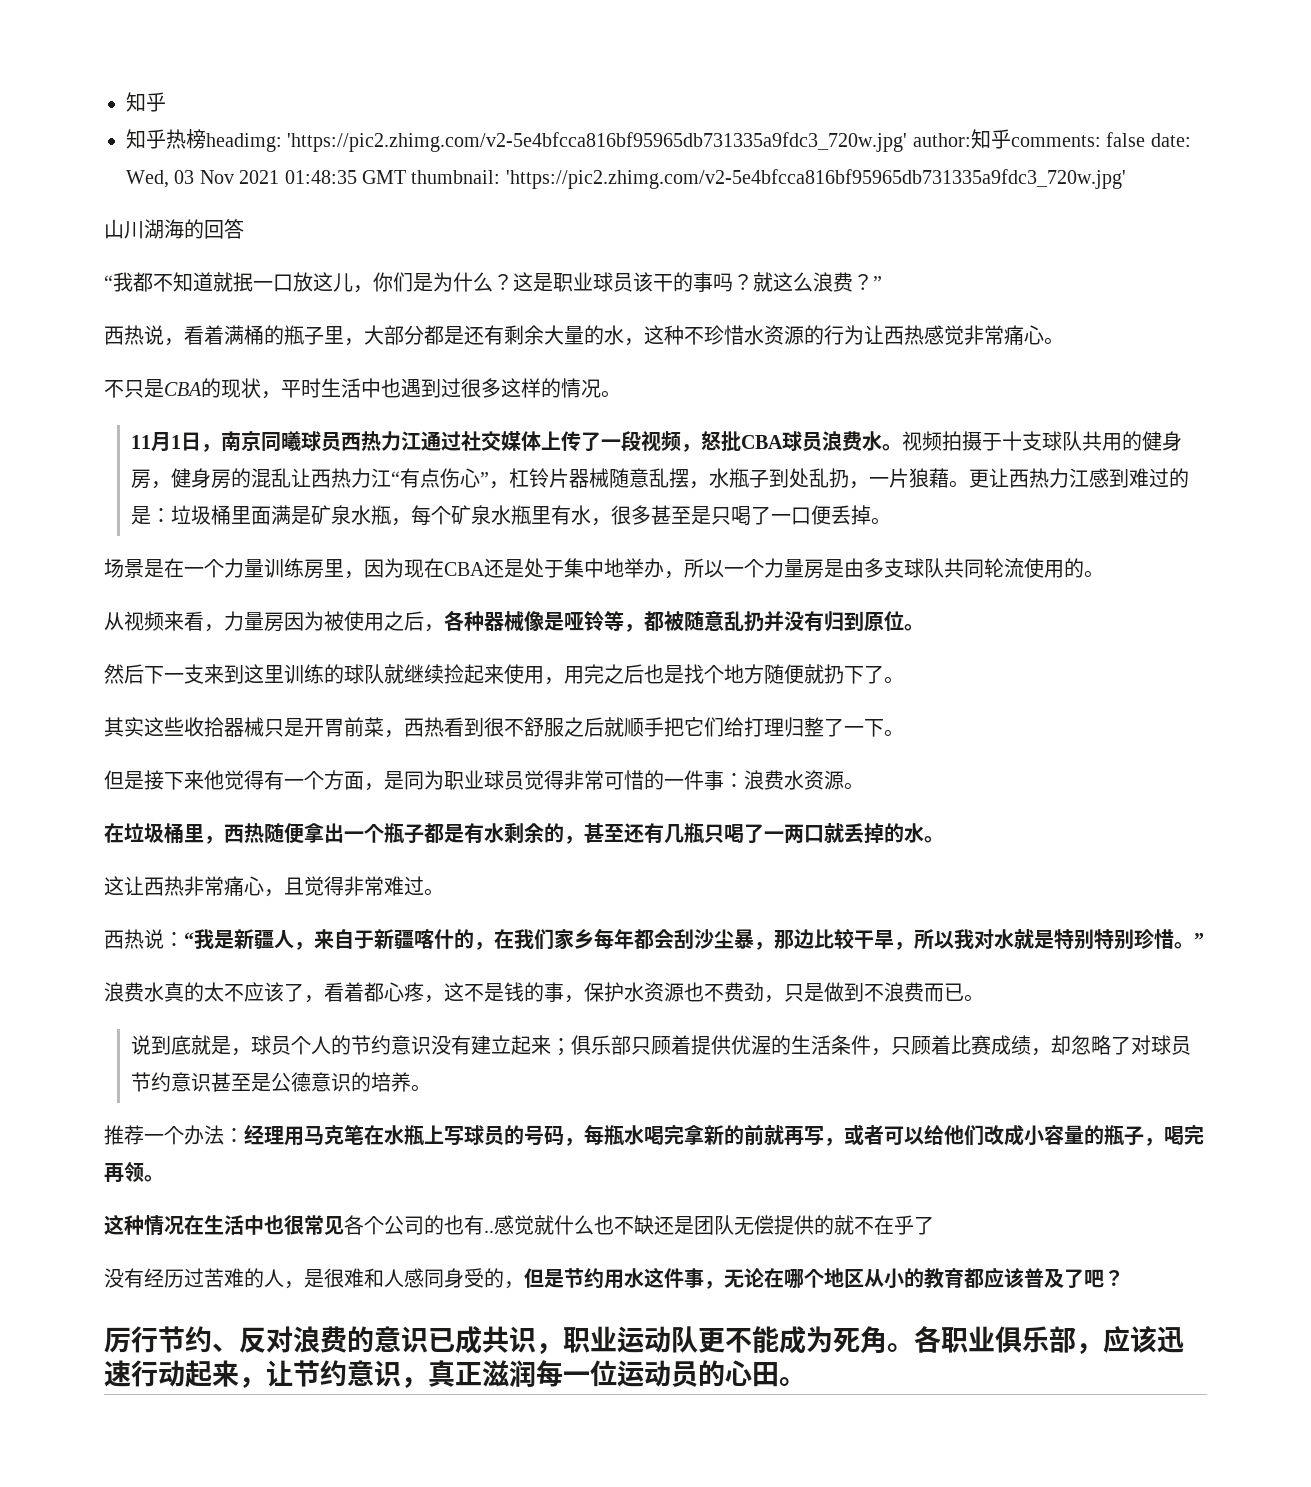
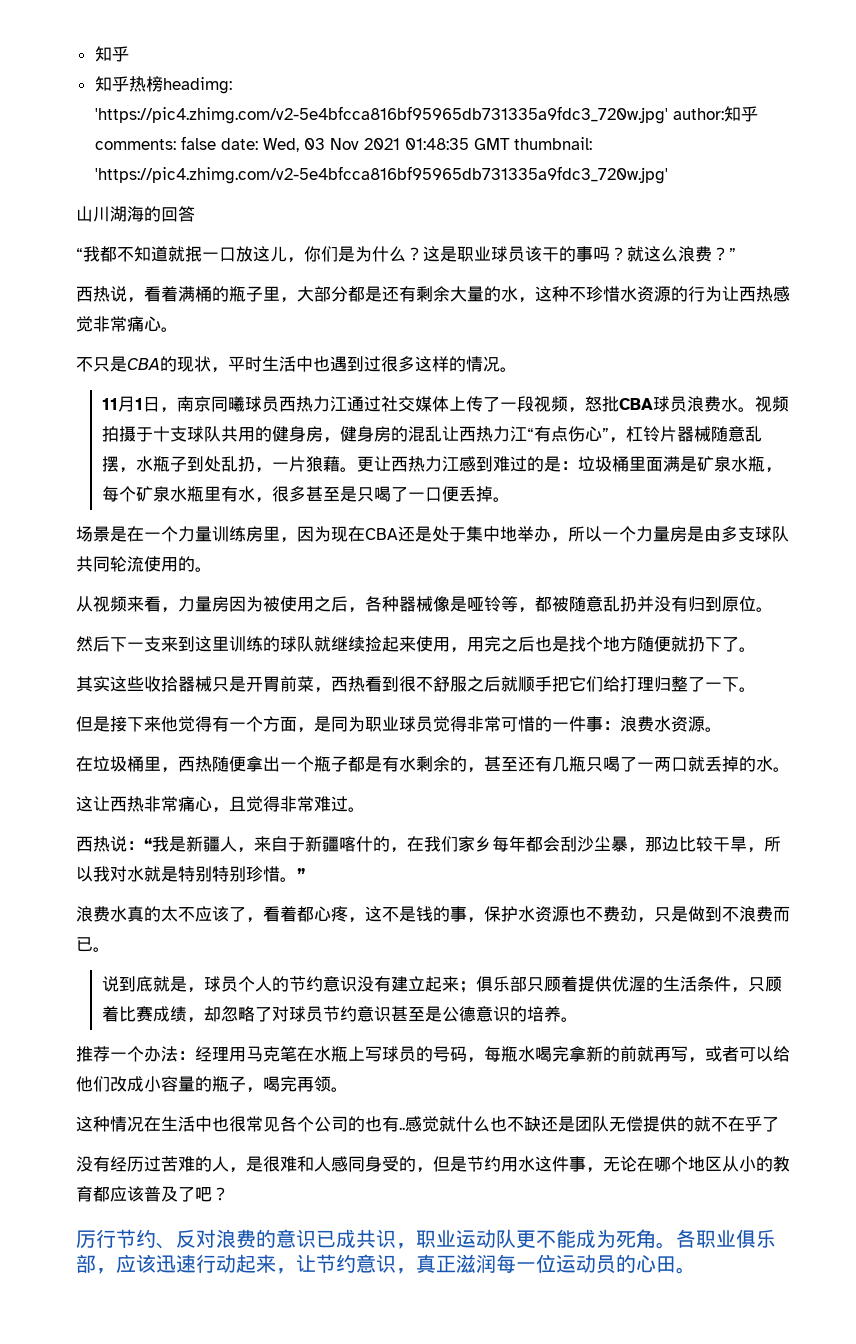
[287,132,908,152] 'https://pic2.zhimg.com/v2-5e4bfcca816bf95965db731335a9fdc3_720w.jpg' -> [94,106,668,124] 'https://pic4.zhimg.com/v2-5e4bfcca816bf95965db731335a9fdc3_720w.jpg'
[505,169,1126,189] 'https://pic2.zhimg.com/v2-5e4bfcca816bf95965db731335a9fdc3_720w.jpg' -> [94,166,668,184] 'https://pic4.zhimg.com/v2-5e4bfcca816bf95965db731335a9fdc3_720w.jpg'

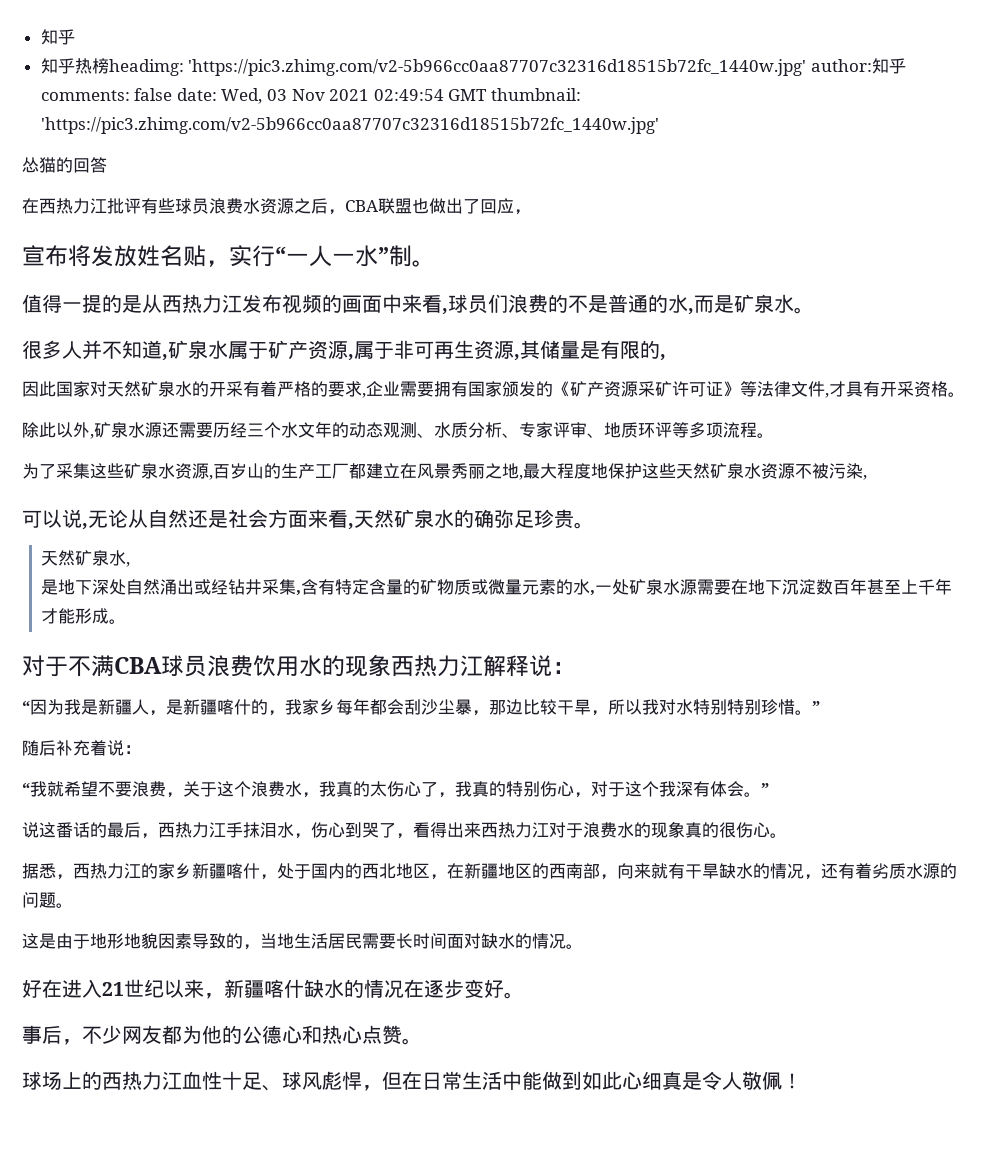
[94,106,668,124] 'https://pic4.zhimg.com/v2-5e4bfcca816bf95965db731335a9fdc3_720w.jpg' -> [188,59,807,76] 'https://pic3.zhimg.com/v2-5b966cc0aa87707c32316d18515b72fc_1440w.jpg'
[404,138,469,150] 01:48:35 -> [373,89,444,101] 02:49:54
[94,166,668,184] [76,206,144,222] 'https://pic4.zhimg.com/v2-5e4bfcca816bf95965db731335a9fdc3_720w.jpg' // 山川湖海 -> [40,117,659,134] [22,157,56,173] 'https://pic3.zhimg.com/v2-5b966cc0aa87707c32316d18515b72fc_1440w.jpg' // 怂猫
[76,246,736,263] [76,286,790,303] [76,316,178,332] [76,356,517,373] [101,396,789,413] [101,426,762,443] [101,456,782,473] [101,486,510,503] [76,526,789,543] [76,556,212,572] [76,596,773,613] [76,636,756,653] [76,676,756,693] [76,716,722,733] [76,756,790,773] [76,796,365,813] [76,836,152,852] “我都不知道就抿一口放这儿，你们是为什么？这是职业球员该干的事吗？就这么浪费？” // 西热说，看着满桶的瓶子里，大部分都是还有剩余大量的水，这种不珍惜水资源的行为让西热感觉非常痛心。 // 不只是CBA的现状，平时生活中也遇到过很多这样的情况。 // 11月1日，南京同曦球员西热力江通过社交媒体上传了一段视频，怒批CBA球员浪费水。视频拍摄于十支球队共用的健身房，健身房的混乱让西热力江“有点伤心”，杠铃片器械随意乱摆，水瓶子到处乱扔，一片狼藉。更让西热力江感到难过的是：垃圾桶里面满是矿泉水瓶，每个矿泉水瓶里有水，很多甚至是只喝了一口便丢掉。 // 场景是在一个力量训练房里，因为现在CBA还是处于集中地举办，所以一个力量房是由多支球队共同轮流使用的。 // 从视频来看，力量房因为被使用之后，各种器械像是哑铃等，都被随意乱扔并没有归到原位。 // 然后下一支来到这里训练的球队就继续捡起来使用，用完之后也是找个地方随便就扔下了。 // 其实这些收拾器械只是开胃前菜，西热看到很不舒服之后就顺手把它们给打理归整了一下。 // 但是接下来他觉得有一个方面，是同为职业球员觉得非常可惜的一件事：浪费水资源。 // 在垃圾桶里，西热随便拿出一个瓶子都是有水剩余的，甚至还有几瓶只喝了一两口就丢掉的水。 // 这让西热非常痛心，且觉得非常难过。 // 西热说：“ -> [22,198,531,215] [22,245,435,267] [22,294,814,315] [22,340,666,361] [22,381,965,398] [22,421,774,439] [22,463,867,480] [22,509,594,530] [41,550,131,567] [41,578,953,596] [41,608,127,624] [22,654,575,677] [22,699,64,715] 在西热力江批评有些球员浪费水资源之后，CBA联盟也做出了回应， // 宣布将发放姓名贴，实行“一人一水”制。 // 值得一提的是从西热力江发布视频的画面中来看,球员们浪费的不是普通的水,而是矿泉水。 // 很多人并不知道,矿泉水属于矿产资源,属于非可再生资源,其储量是有限的, // 因此国家对天然矿泉水的开采有着严格的要求,企业需要拥有国家颁发的《矿产资源采矿许可证》等法律文件,才具有开采资格。 // 除此以外,矿泉水源还需要历经三个水文年的动态观测、水质分析、专家评审、地质环评等多项流程。 // 为了采集这些矿泉水资源,百岁山的生产工厂都建立在风景秀丽之地,最大程度地保护这些天然矿泉水资源不被污染, // 可以说,无论从自然还是社会方面来看,天然矿泉水的确弥足珍贵。 // 天然矿泉水, // 是地下深处自然涌出或经钻井采集,含有特定含量的矿物质或微量元素的水,一处矿泉水源需要在地下沉淀数百年甚至上千年才能形成。 // 对于不满CBA球员浪费饮用水的现象西热力江解释说： // “因为
[254,836,305,852] 来自于 -> [166,699,183,715] 是
[407,836,458,852] 在我们 -> [285,699,302,715] 我
[144,866,178,882] 就是 -> (693, 707) none
[76,906,790,923] [76,937,110,952] [101,976,782,993] [101,1005,578,1023] [76,1046,790,1063] [76,1076,348,1093] [76,1116,779,1132] [76,1156,790,1173] [76,1186,229,1202] [76,1229,776,1249] [76,1254,696,1274] 浪费水真的太不应该了，看着都心疼，这不是钱的事，保护水资源也不费劲，只是做到不浪费而已。 // 说到底就是，球员个人的节约意识没有建立起来；俱乐部只顾着提供优渥的生活条件，只顾着比赛成绩，却忽略了对球员节约意识甚至是公德意识的培养。 // 推荐一个办法：经理用马克笔在水瓶上写球员的号码，每瓶水喝完拿新的前就再写，或者可以给他们改成小容量的瓶子，喝完再领。 // 这种情况在生活中也很常见各个公司的也有..感觉就什么也不缺还是团队无偿提供的就不在乎了 // 没有经历过苦难的人，是很难和人感同身受的，但是节约用水这件事，无论在哪个地区从小的教育都应该普及了吧？ // 厉行节约、反对浪费的意识已成共识，职业运动队更不能成为死角。各职业俱乐部，应该迅速行动起来，让节约意识，真正滋润每一位运动员的心田。 -> [22,740,141,756] [22,781,769,798] [22,821,787,839] [22,863,957,880] [22,892,73,908] [22,933,583,950] [22,979,524,999] [22,1025,422,1045] [22,1071,802,1091] 随后补充着说： // “我就希望不要浪费，关于这个浪费水，我真的太伤心了，我真的特别伤心，对于这个我深有体会。” // 说这番话的最后，西热力江手抹泪水，伤心到哭了，看得出来西热力江对于浪费水的现象真的很伤心。 // 据悉，西热力江的家乡新疆喀什，处于国内的西北地区，在新疆地区的西南部，向来就有干旱缺水的情况，还有着劣质水源的问题。 // 这是由于地形地貌因素导致的，当地生活居民需要长时间面对缺水的情况。 // 好在进入21世纪以来，新疆喀什缺水的情况在逐步变好。 // 事后，不少网友都为他的公德心和热心点赞。 // 球场上的西热力江血性十足、球风彪悍，但在日常生活中能做到如此心细真是令人敬佩！

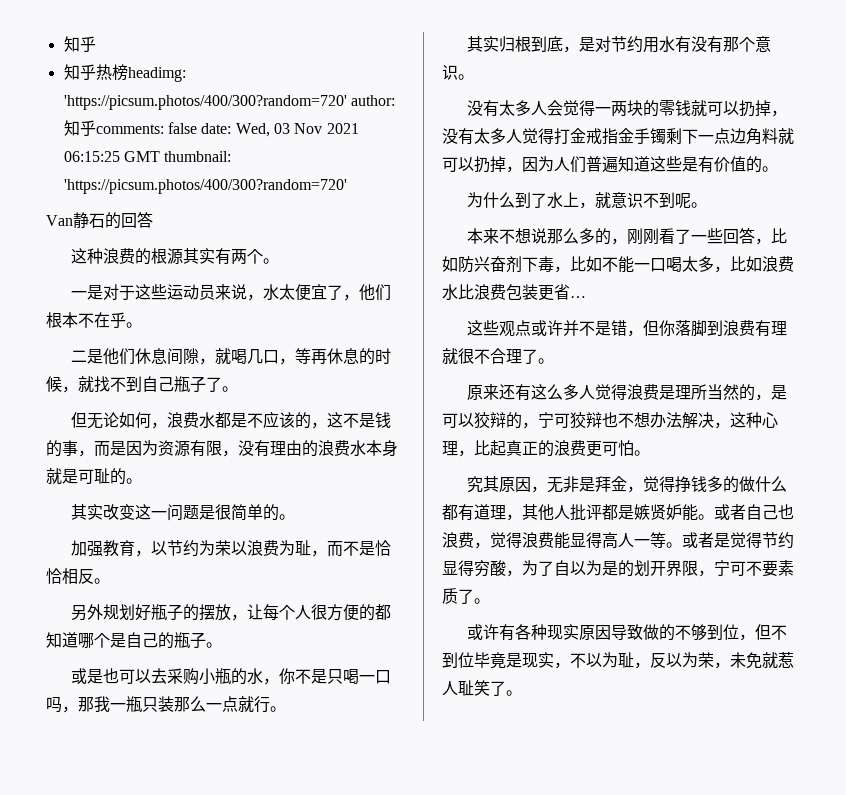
[188,59,807,76] 'https://pic3.zhimg.com/v2-5b966cc0aa87707c32316d18515b72fc_1440w.jpg' -> [63,95,347,110] 'https://picsum.photos/400/300?random=720'
[373,89,444,101] 02:49:54 -> [63,151,120,162] 06:15:25
[40,117,659,134] [22,157,56,173] 'https://pic3.zhimg.com/v2-5b966cc0aa87707c32316d18515b72fc_1440w.jpg' // 怂猫 -> [63,179,347,194] [46,212,105,228] 'https://picsum.photos/400/300?random=720' // Van静石
[22,198,531,215] [22,245,435,267] [22,294,814,315] [22,340,666,361] [22,381,965,398] [22,421,774,439] [22,463,867,480] [22,509,594,530] [41,550,131,567] [41,578,953,596] [41,608,127,624] [22,654,575,677] [22,698,820,716] [22,740,141,756] [22,781,769,798] [22,821,787,839] [22,863,957,880] [22,892,73,908] [22,933,583,950] [22,979,524,999] [22,1025,422,1045] [22,1071,802,1091] 在西热力江批评有些球员浪费水资源之后，CBA联盟也做出了回应， // 宣布将发放姓名贴，实行“一人一水”制。 // 值得一提的是从西热力江发布视频的画面中来看,球员们浪费的不是普通的水,而是矿泉水。 // 很多人并不知道,矿泉水属于矿产资源,属于非可再生资源,其储量是有限的, // 因此国家对天然矿泉水的开采有着严格的要求,企业需要拥有国家颁发的《矿产资源采矿许可证》等法律文件,才具有开采资格。 // 除此以外,矿泉水源还需要历经三个水文年的动态观测、水质分析、专家评审、地质环评等多项流程。 // 为了采集这些矿泉水资源,百岁山的生产工厂都建立在风景秀丽之地,最大程度地保护这些天然矿泉水资源不被污染, // 可以说,无论从自然还是社会方面来看,天然矿泉水的确弥足珍贵。 // 天然矿泉水, // 是地下深处自然涌出或经钻井采集,含有特定含量的矿物质或微量元素的水,一处矿泉水源需要在地下沉淀数百年甚至上千年才能形成。 // 对于不满CBA球员浪费饮用水的现象西热力江解释说： // “因为我是新疆人，是新疆喀什的，我家乡每年都会刮沙尘暴，那边比较干旱，所以我对水特别特别珍惜。” // 随后补充着说： // “我就希望不要浪费，关于这个浪费水，我真的太伤心了，我真的特别伤心，对于这个我深有体会。” // 说这番话的最后，西热力江手抹泪水，伤心到哭了，看得出来西热力江对于浪费水的现象真的很伤心。 // 据悉，西热力江的家乡新疆喀什，处于国内的西北地区，在新疆地区的西南部，向来就有干旱缺水的情况，还有着劣质水源的问题。 // 这是由于地形地貌因素导致的，当地生活居民需要长时间面对缺水的情况。 // 好在进入21世纪以来，新疆喀什缺水的情况在逐步变好。 // 事后，不少网友都为他的公德心和热心点赞。 // 球场上的西热力江血性十足、球风彪悍，但在日常生活中能做到如此心细真是令人敬佩！ -> [70,248,279,265] [70,284,391,301] [46,312,142,328] [70,348,391,365] [46,376,238,393] [70,411,391,429] [46,440,398,457] [46,468,142,485] [70,504,295,521] [70,540,391,557] [46,568,110,584] [70,604,391,621] [46,632,222,649] [70,668,391,685] [46,696,286,713] [466,36,771,53] [442,64,474,80] [466,100,787,117] [442,128,794,145] [442,156,778,173] [466,192,707,209] [466,228,787,245] [442,256,794,273] [442,284,586,301] [466,320,787,337] [442,348,554,364] [466,384,787,401] [442,412,778,429] [442,440,650,457] [466,476,787,493] [442,504,794,521] [442,532,794,549] [442,560,794,577] [442,588,490,604] [466,624,787,641] [442,652,794,669] [442,680,522,696] 这种浪费的根源其实有两个。 // 一是对于这些运动员来说，水太便宜了，他们根本不在乎。 // 二是他们休息间隙，就喝几口，等再休息的时候，就找不到自己瓶子了。 // 但无论如何，浪费水都是不应该的，这不是钱的事，而是因为资源有限，没有理由的浪费水本身就是可耻的。 // 其实改变这一问题是很简单的。 // 加强教育，以节约为荣以浪费为耻，而不是恰恰相反。 // 另外规划好瓶子的摆放，让每个人很方便的都知道哪个是自己的瓶子。 // 或是也可以去采购小瓶的水，你不是只喝一口吗，那我一瓶只装那么一点就行。 // 其实归根到底，是对节约用水有没有那个意识。 // 没有太多人会觉得一两块的零钱就可以扔掉，没有太多人觉得打金戒指金手镯剩下一点边角料就可以扔掉，因为人们普遍知道这些是有价值的。 // 为什么到了水上，就意识不到呢。 // 本来不想说那么多的，刚刚看了一些回答，比如防兴奋剂下毒，比如不能一口喝太多，比如浪费水比浪费包装更省… // 这些观点或许并不是错，但你落脚到浪费有理就很不合理了。 // 原来还有这么多人觉得浪费是理所当然的，是可以狡辩的，宁可狡辩也不想办法解决，这种心理，比起真正的浪费更可怕。 // 究其原因，无非是拜金，觉得挣钱多的做什么都有道理，其他人批评都是嫉贤妒能。或者自己也浪费，觉得浪费能显得高人一等。或者是觉得节约显得穷酸，为了自以为是的划开界限，宁可不要素质了。 // 或许有各种现实原因导致做的不够到位，但不到位毕竟是现实，不以为耻，反以为荣，未免就惹人耻笑了。

